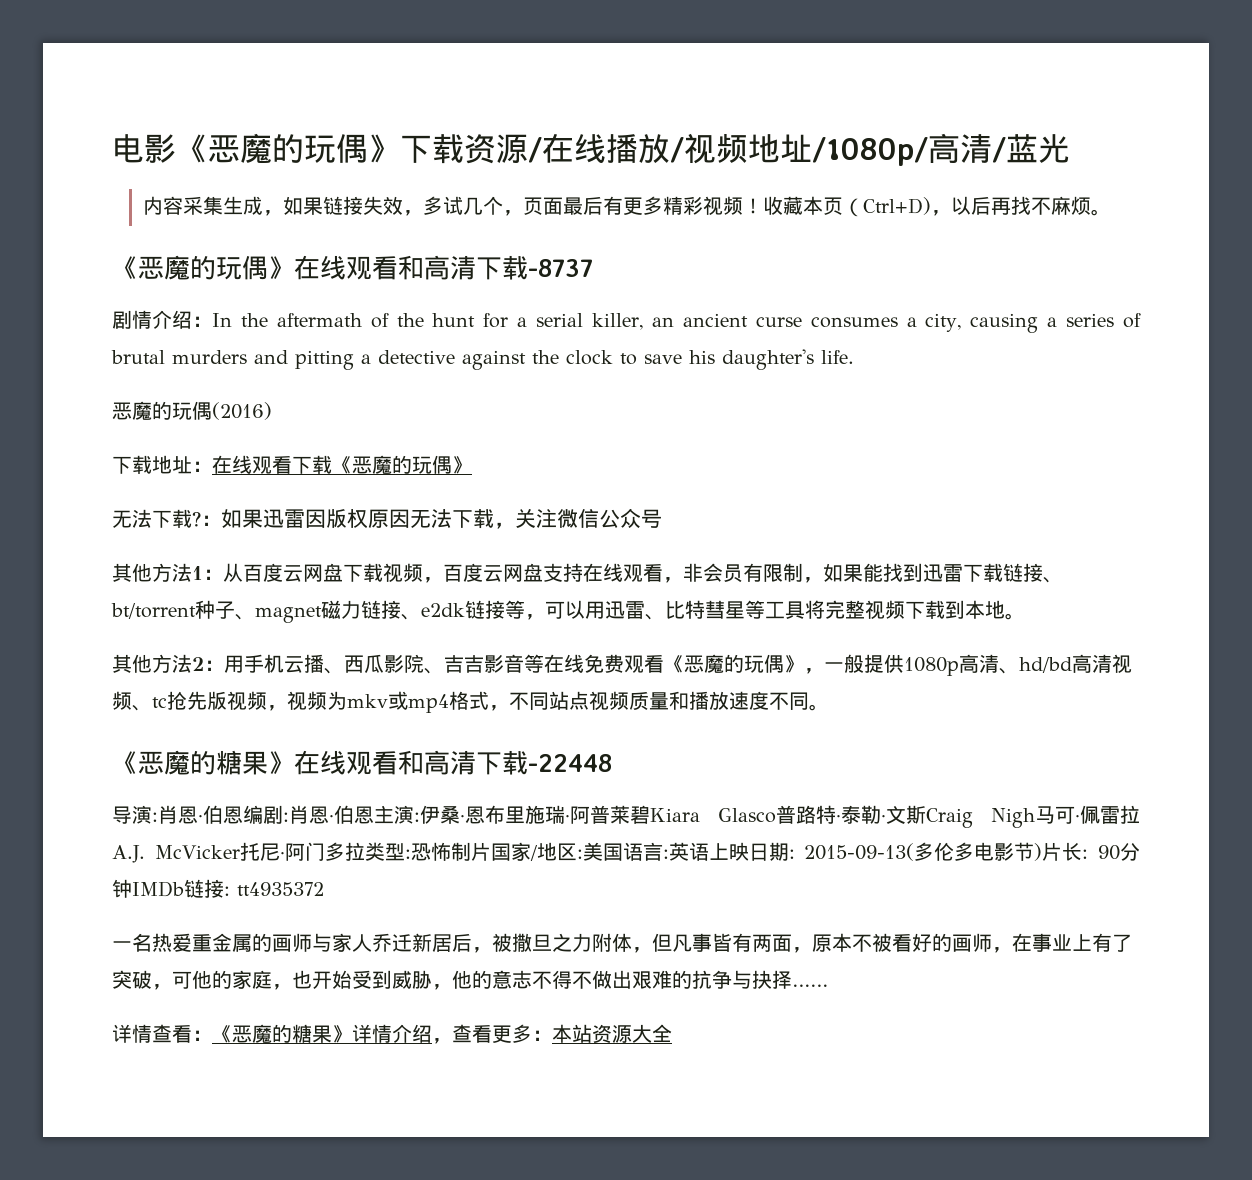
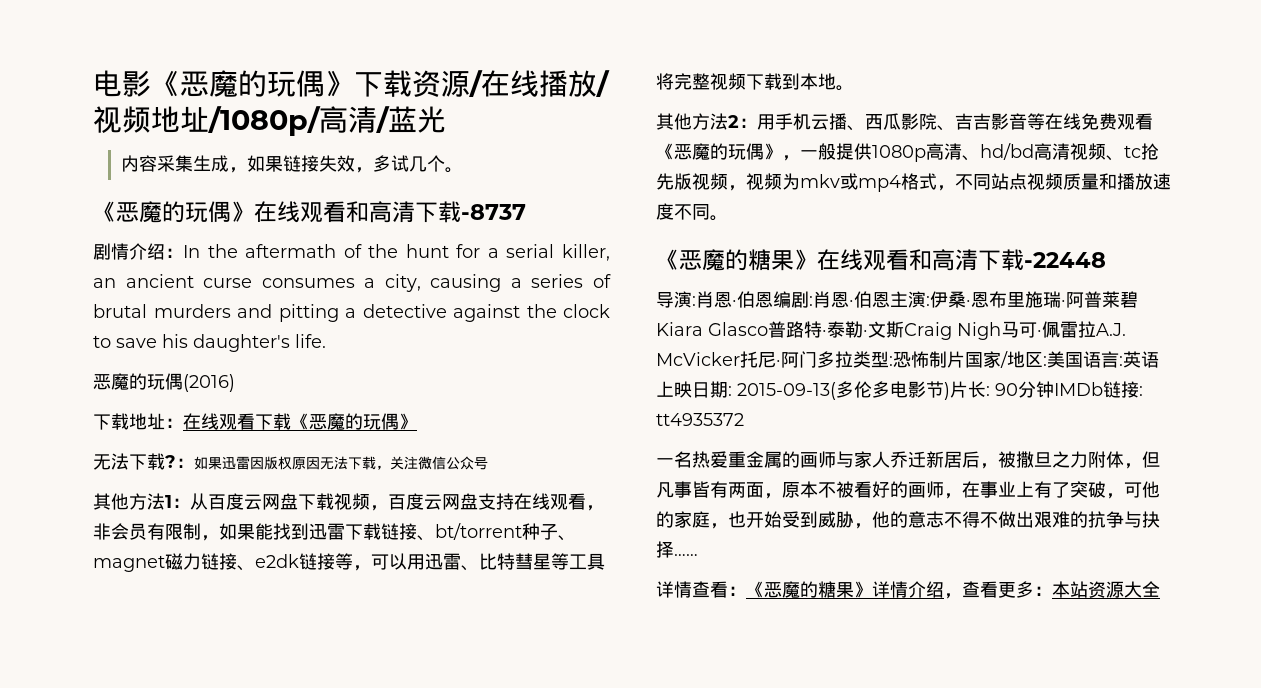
[503,196,1092,217] ，页面最后有更多精彩视频！收藏本页（Ctrl+D)，以后再找不麻烦 -> (445, 163) none

